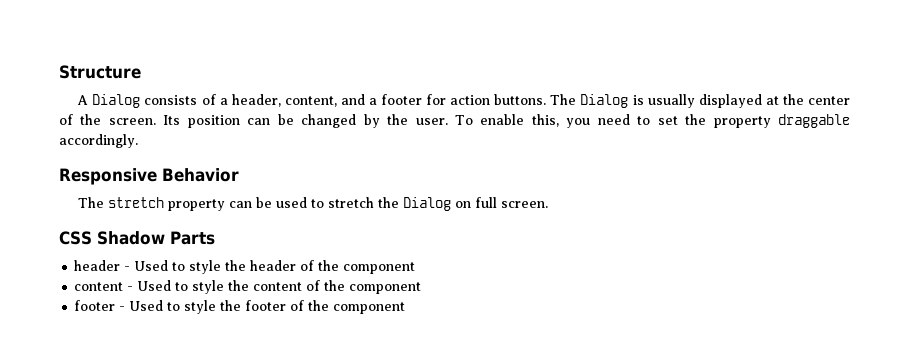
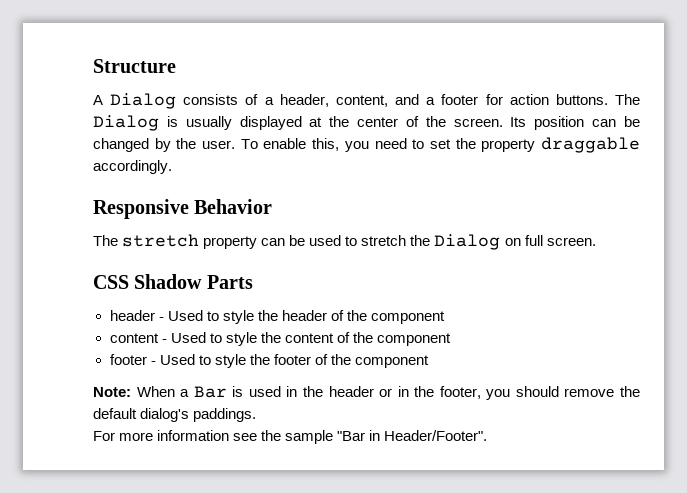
(406, 308) none -> [93,386,640,400] [93,408,257,422] [93,430,488,444] // Note: When a Bar is used in the header or in the footer, you should remove the default dialog's paddings. // For more information see the sample "Bar in Header/Footer".

